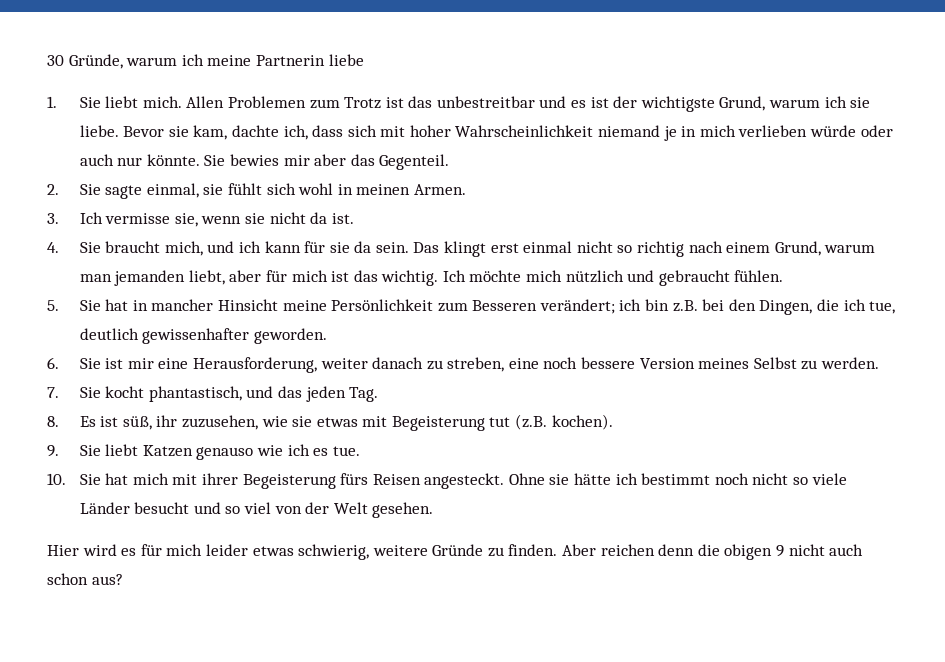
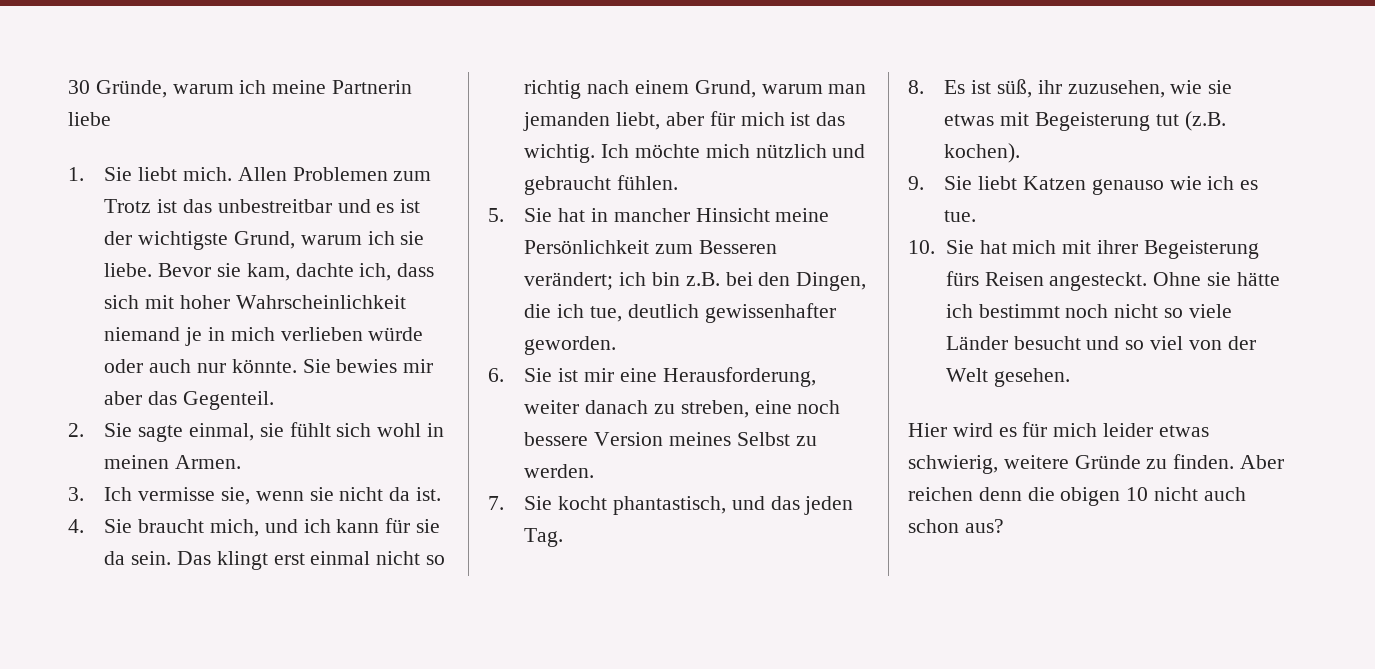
[776,545,785,557] 9 -> [1126,487,1149,501] 10

